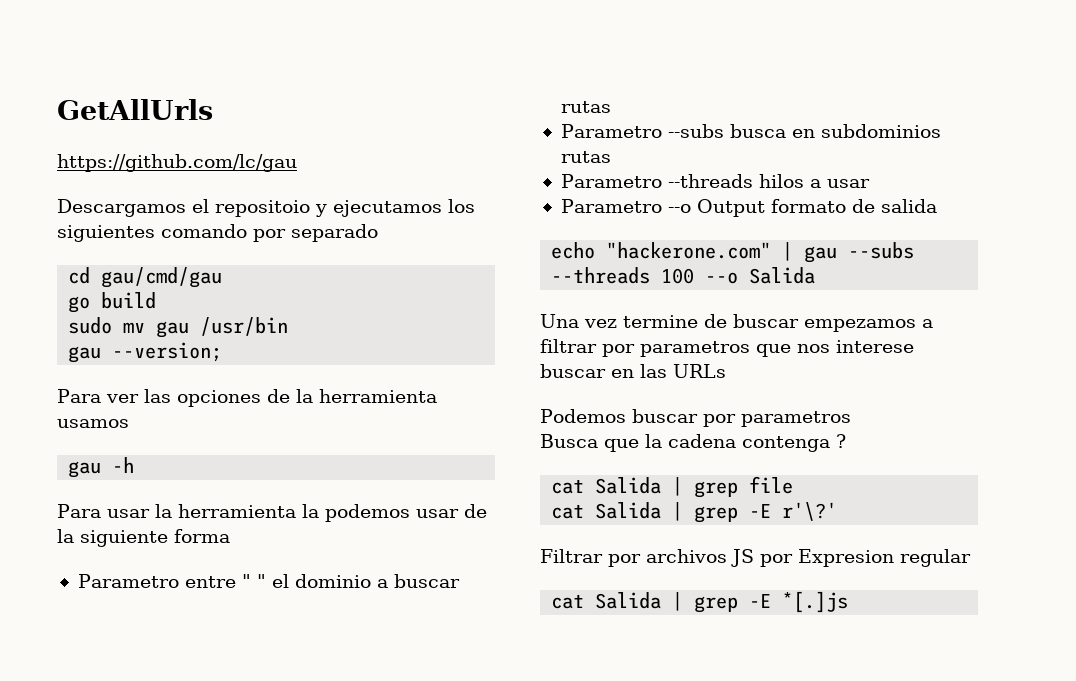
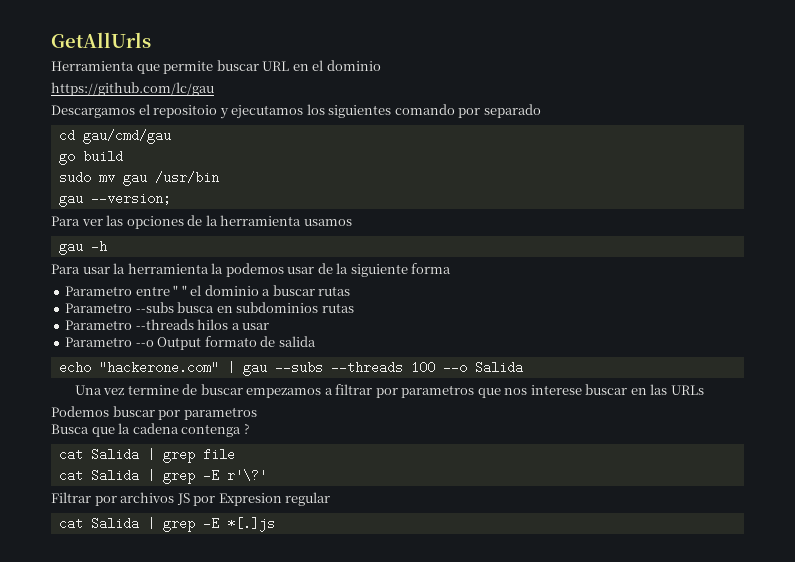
(213, 109) none -> [51,60,381,74] // Herramienta que permite buscar URL en el dominio

